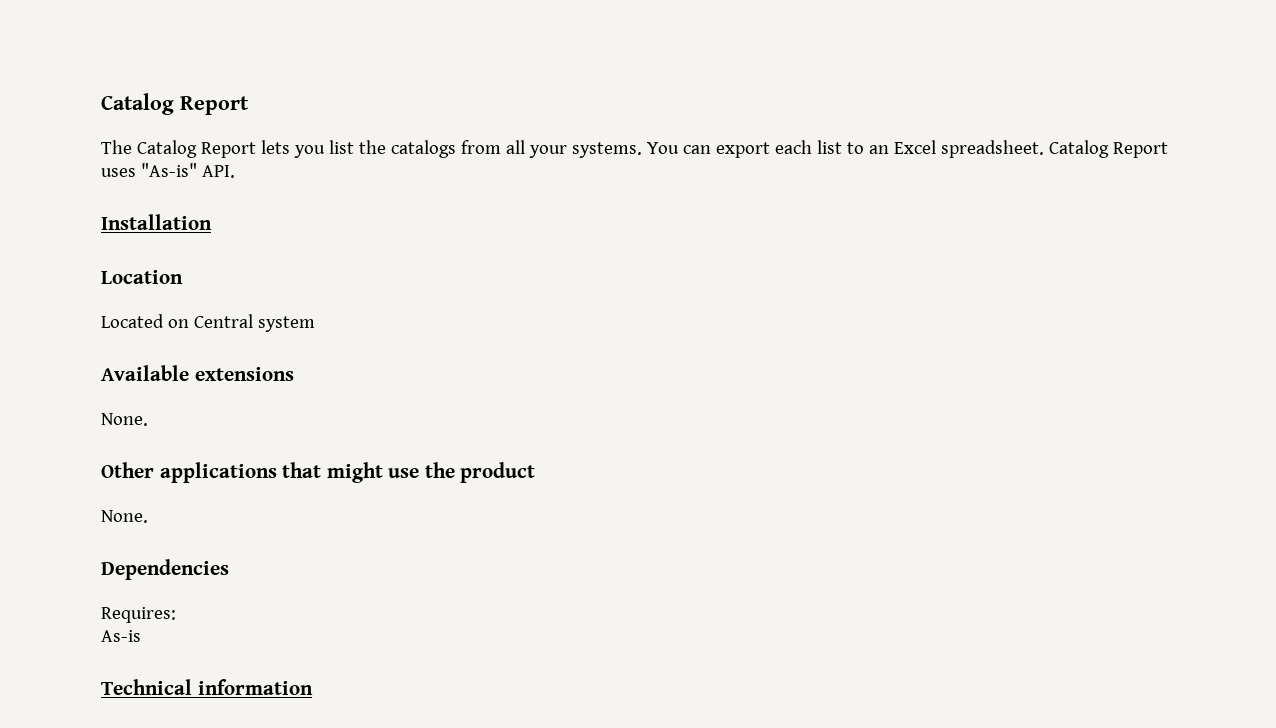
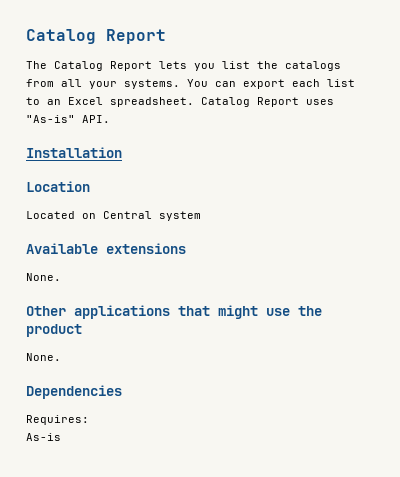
[101,679,313,695] // Technical information -> (61, 437) none

